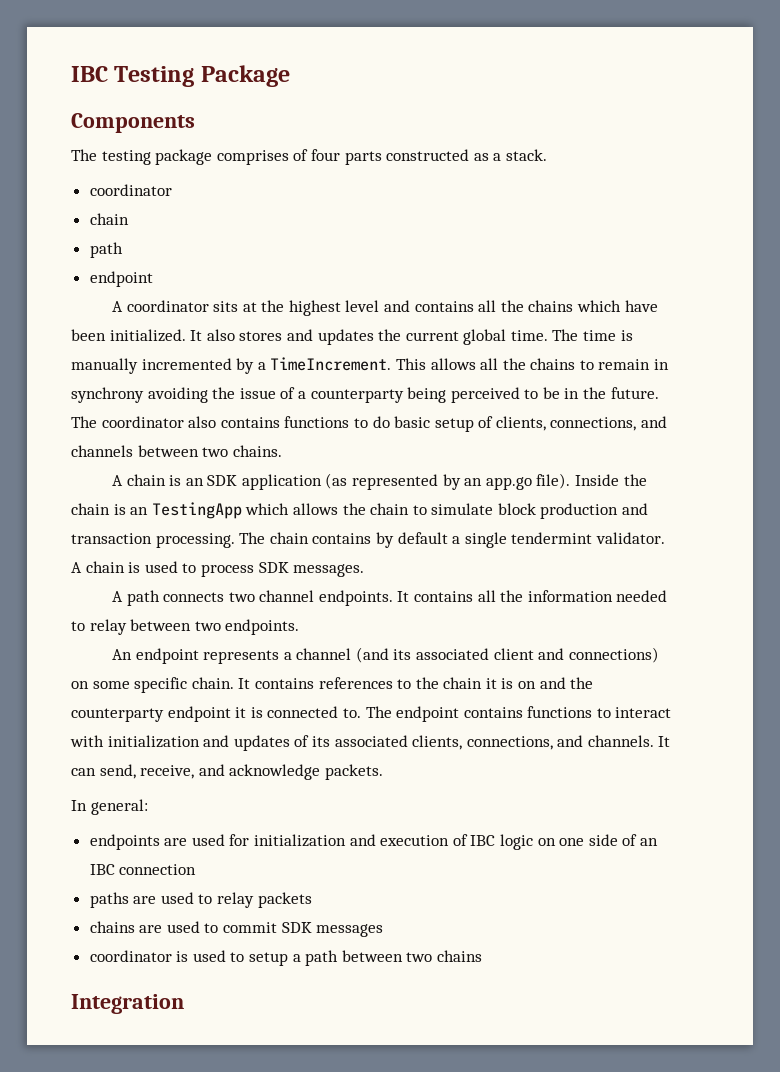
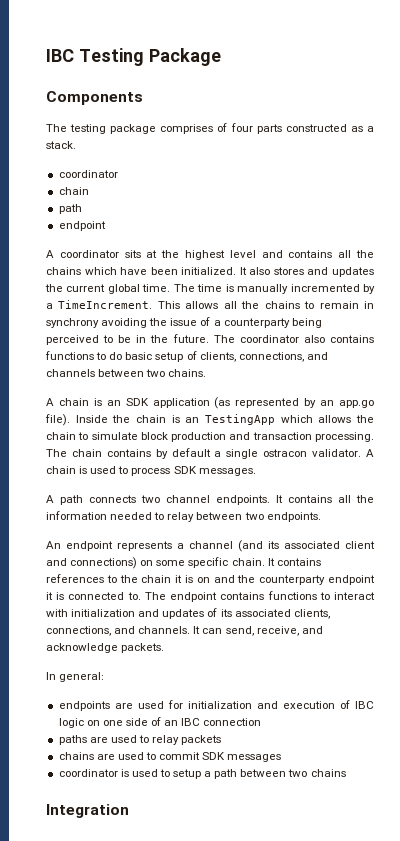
[511,532,593,544] tendermint -> [263,449,308,457] ostracon

